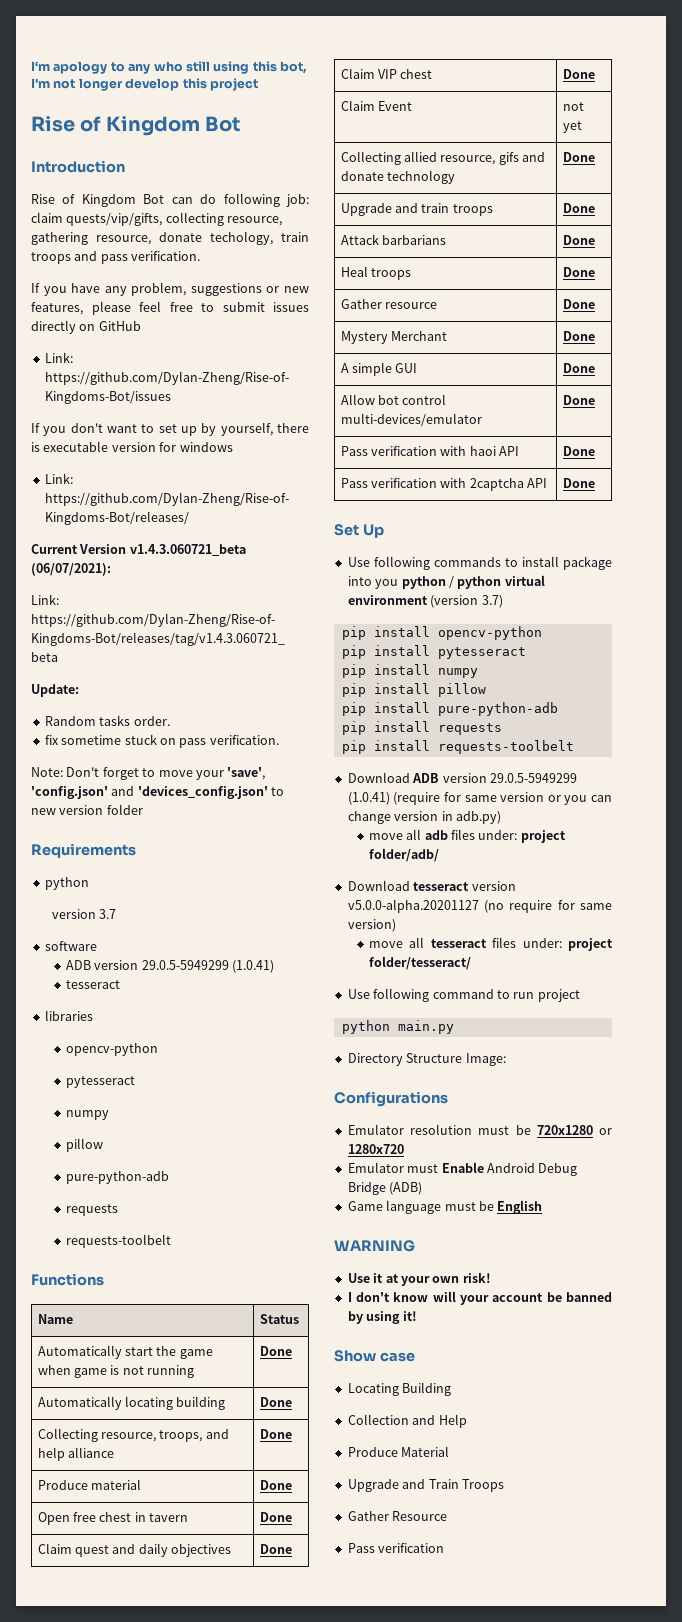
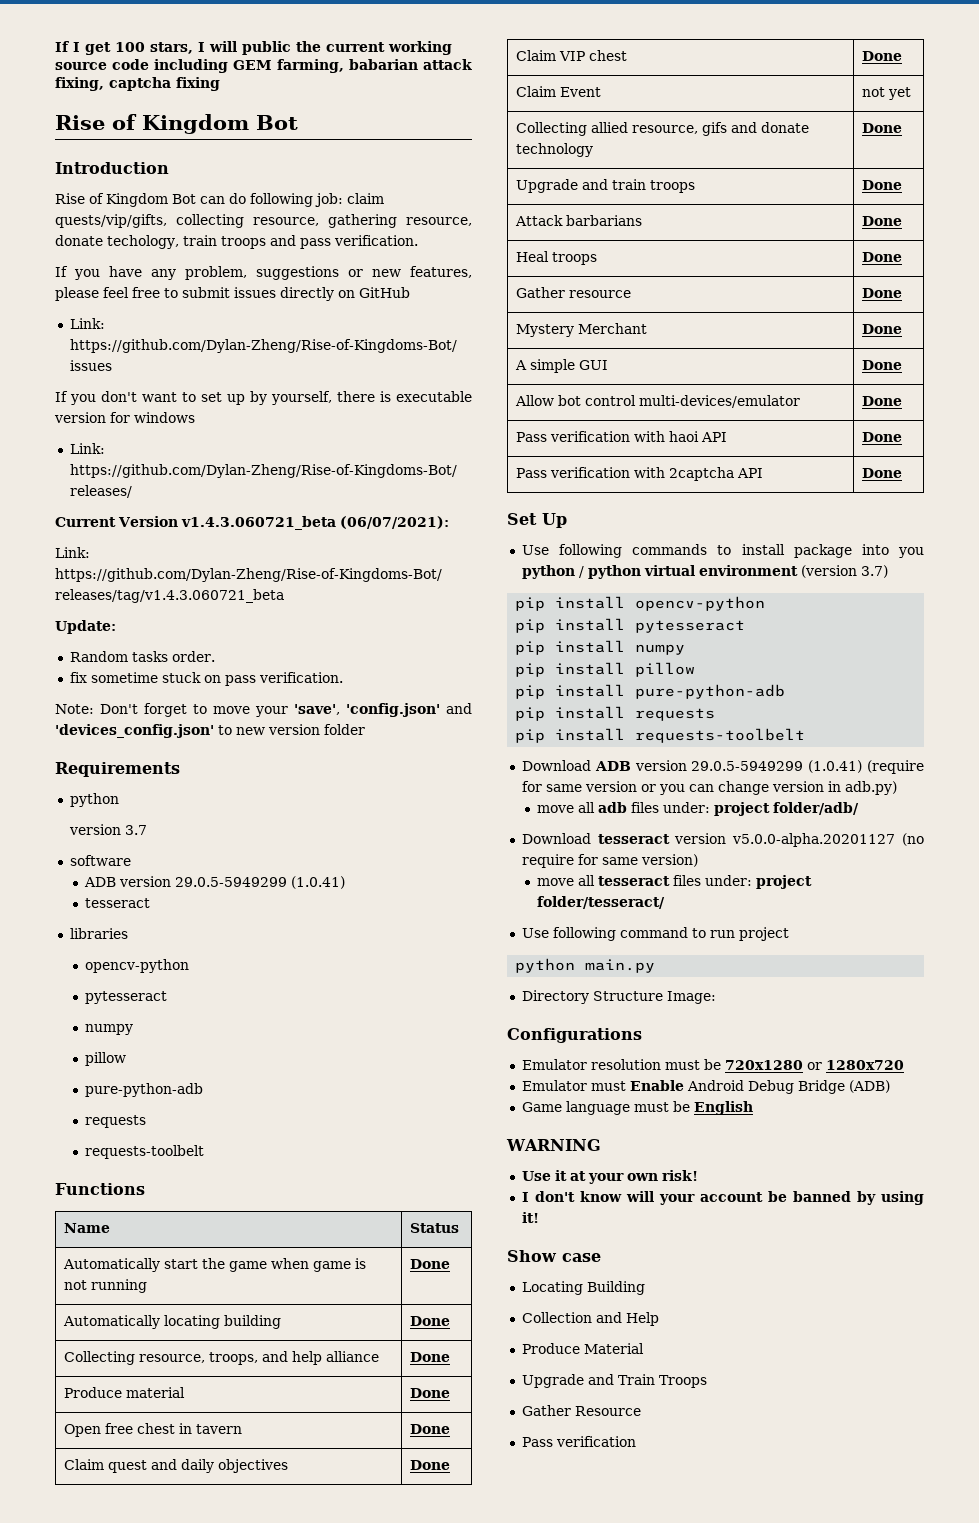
[31,61,307,74] [31,78,258,91] I‘m apology to any who still using this bot, I'm not longer develop this project -> [55,41,452,55] [55,59,472,73] [55,77,220,91] If I get 100 stars, I will public the current working source code including GEM farming, babarian attack fixing, captcha fixing

